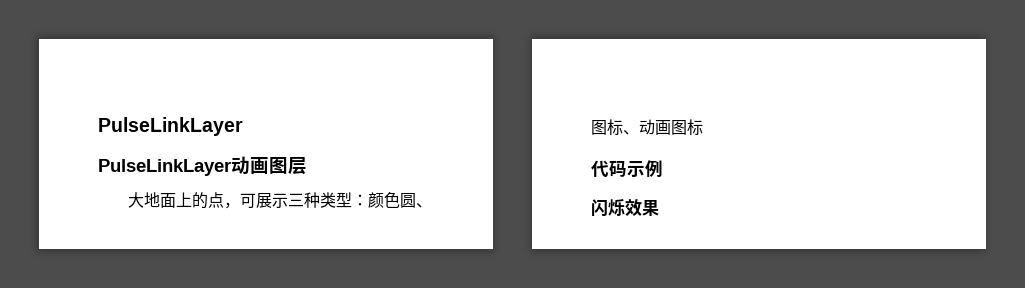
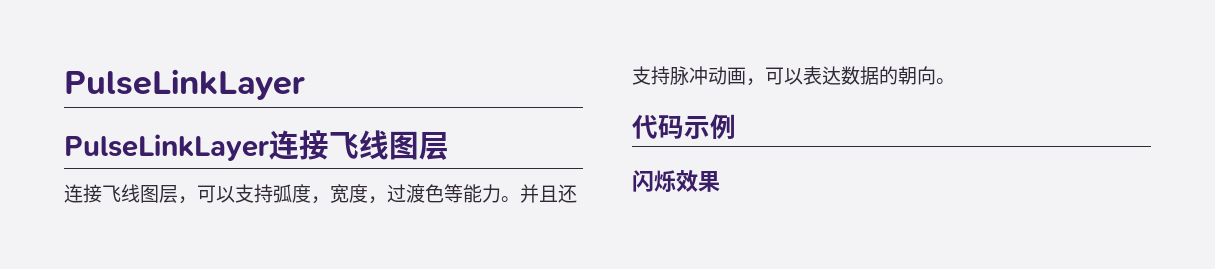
[231,156,269,175] 动画 -> [269,130,389,160] 连接飞线
[128,192,433,209] [591,119,703,136] 大地面上的点，可展示三种类型：颜色圆、图标、动画图标 -> [64,184,577,204] [632,66,955,86] 连接飞线图层，可以支持弧度，宽度，过渡色等能力。并且还支持脉冲动画，可以表达数据的朝向。

